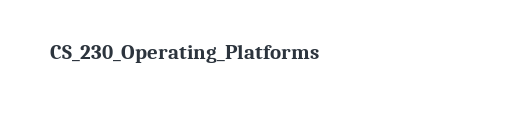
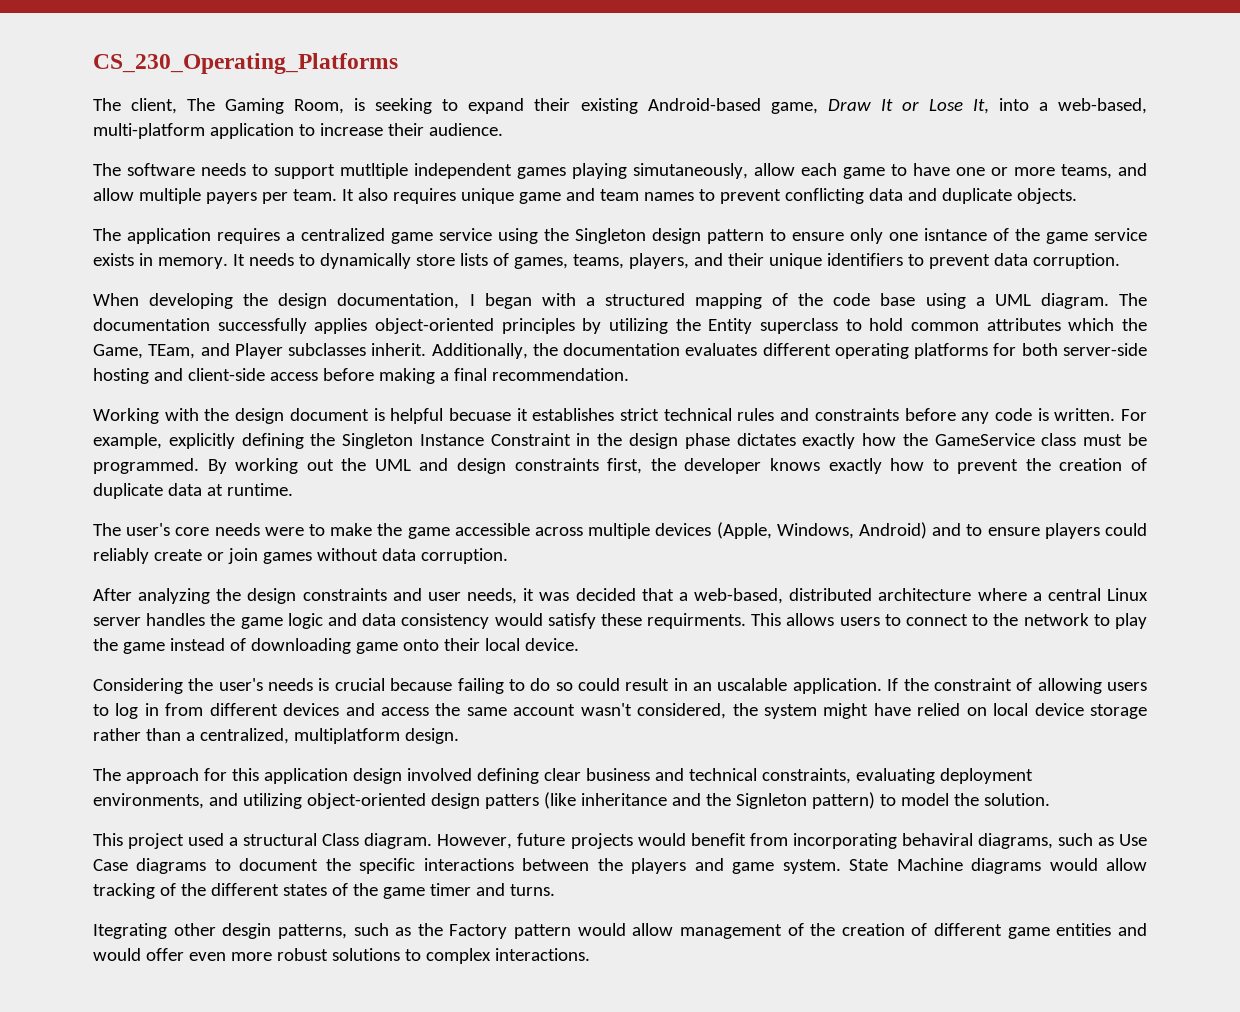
(319, 53) none -> [93,98,1147,114] [93,123,503,139] [93,163,1147,179] [93,188,1077,204] [93,228,1147,244] [93,253,1120,269] [93,293,1147,309] [93,318,1147,334] [93,343,1147,359] [93,368,629,384] [93,408,1148,424] [93,433,1148,449] [93,458,1147,474] [93,483,293,499] [93,522,1148,539] [93,548,508,564] [93,588,1148,604] [93,613,1147,629] [93,638,579,654] [93,678,1147,694] [93,703,1148,719] [93,728,459,744] [93,768,1033,784] [93,792,1050,809] [93,833,1147,849] [93,858,1148,874] [93,883,555,899] [93,923,1148,939] [93,948,590,964] // The client, The Gaming Room, is seeking to expand their existing Android-based game, Draw It or Lose It, into a web-based, multi-platform application to increase their audience. // The software needs to support mutltiple independent games playing simutaneously, allow each game to have one or more teams, and allow multiple payers per team. It also requires unique game and team names to prevent conflicting data and duplicate objects. // The application requires a centralized game service using the Singleton design pattern to ensure only one isntance of the game service exists in memory. It needs to dynamically store lists of games, teams, players, and their unique identifiers to prevent data corruption. // When developing the design documentation, I began with a structured mapping of the code base using a UML diagram. The documentation successfully applies object-oriented principles by utilizing the Entity superclass to hold common attributes which the Game, TEam, and Player subclasses inherit. Additionally, the documentation evaluates different operating platforms for both server-side hosting and client-side access before making a final recommendation. // Working with the design document is helpful becuase it establishes strict technical rules and constraints before any code is written. For example, explicitly defining the Singleton Instance Constraint in the design phase dictates exactly how the GameService class must be programmed. By working out the UML and design constraints first, the developer knows exactly how to prevent the creation of duplicate data at runtime. // The user's core needs were to make the game accessible across multiple devices (Apple, Windows, Android) and to ensure players could reliably create or join games without data corruption. // After analyzing the design constraints and user needs, it was decided that a web-based, distributed architecture where a central Linux server handles the game logic and data consistency would satisfy these requirments. This allows users to connect to the network to play the game instead of downloading game onto their local device. // Considering the user's needs is crucial because failing to do so could result in an uscalable application. If the constraint of allowing users to log in from different devices and access the same account wasn't considered, the system might have relied on local device storage rather than a centralized, multiplatform design. // The approach for this application design involved defining clear business and technical constraints, evaluating deployment environments, and utilizing object-oriented design patters (like inheritance and the Signleton pattern) to model the solution. // This project used a structural Class diagram. However, future projects would benefit from incorporating behaviral diagrams, such as Use Case diagrams to document the specific interactions between the players and game system. State Machine diagrams would allow tracking of the different states of the game timer and turns. // Itegrating other desgin patterns, such as the Factory pattern would allow management of the creation of different game entities and would offer even more robust solutions to complex interactions.

